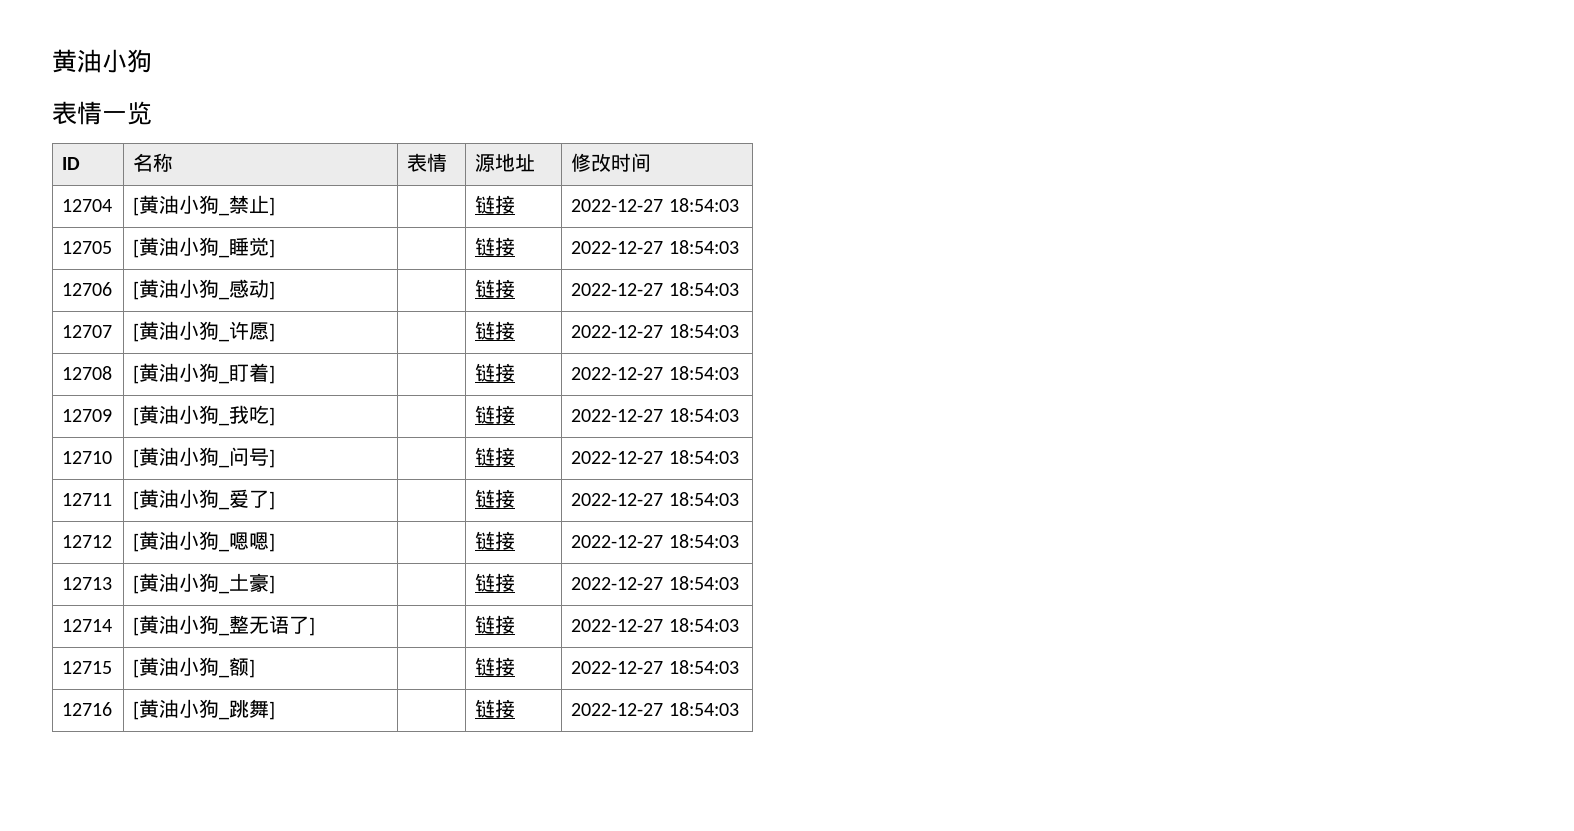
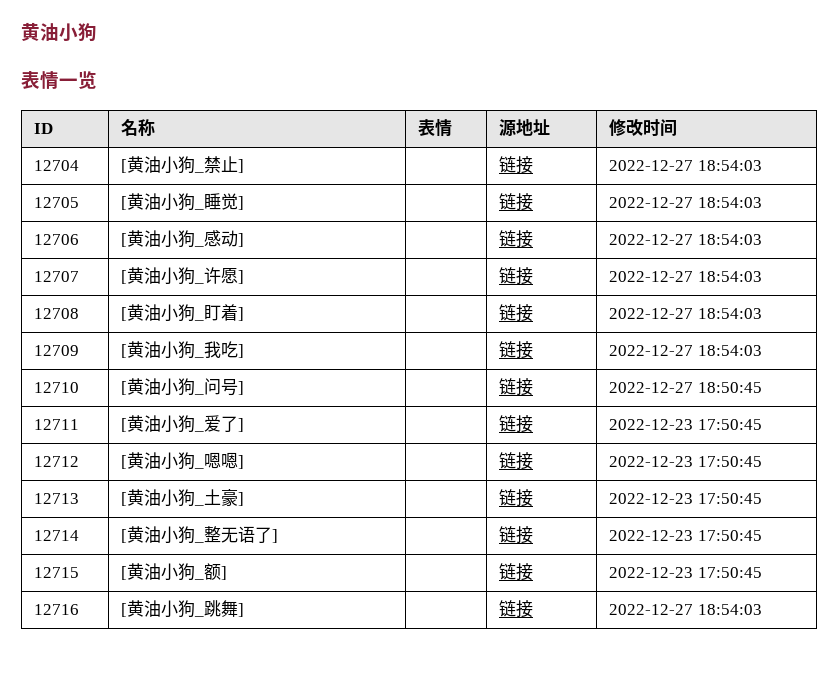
[668,450,739,464] 18:54:03 -> [697,382,762,393] 18:50:45
[571,492,739,506] 2022-12-27 18:54:03 -> [608,419,762,430] 2022-12-23 17:50:45
[571,534,739,548] 2022-12-27 18:54:03 -> [608,456,762,467] 2022-12-23 17:50:45
[571,576,739,590] 2022-12-27 18:54:03 -> [608,493,762,504] 2022-12-23 17:50:45
[571,618,739,632] 2022-12-27 18:54:03 -> [608,530,762,541] 2022-12-23 17:50:45
[571,660,739,674] 2022-12-27 18:54:03 -> [608,567,762,578] 2022-12-23 17:50:45

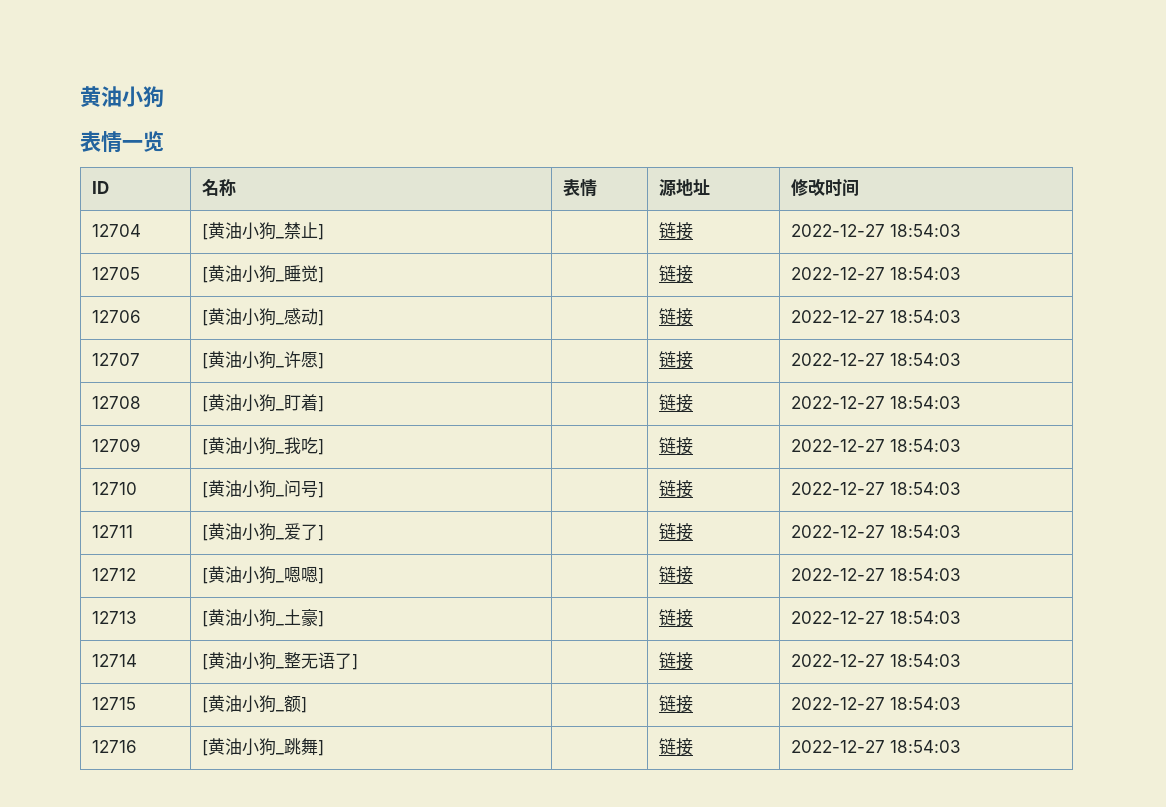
[697,382,762,393] 18:50:45 -> [889,482,961,495] 18:54:03
[608,419,762,430] 2022-12-23 17:50:45 -> [790,525,961,538] 2022-12-27 18:54:03
[608,456,762,467] 2022-12-23 17:50:45 -> [790,568,961,581] 2022-12-27 18:54:03
[608,493,762,504] 2022-12-23 17:50:45 -> [790,611,961,624] 2022-12-27 18:54:03
[608,530,762,541] 2022-12-23 17:50:45 -> [790,654,961,667] 2022-12-27 18:54:03
[608,567,762,578] 2022-12-23 17:50:45 -> [790,697,961,710] 2022-12-27 18:54:03

